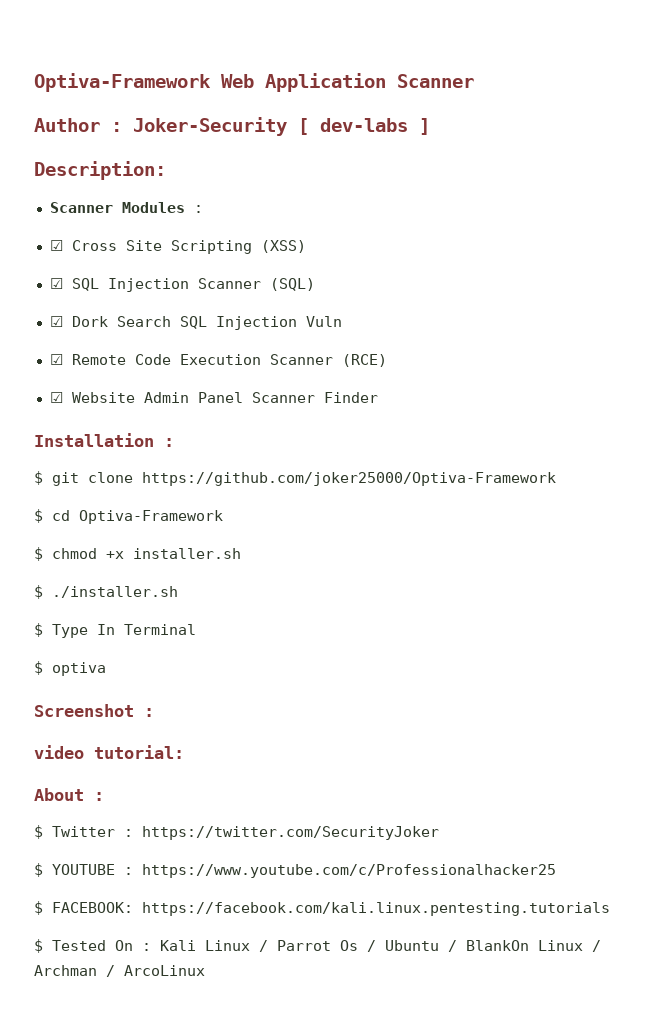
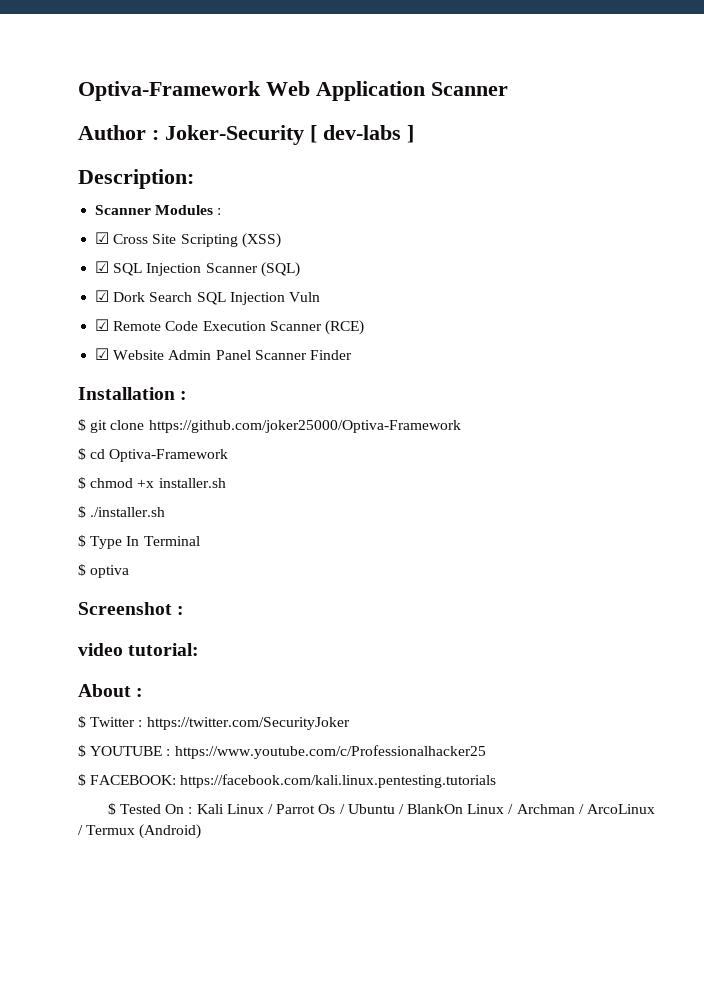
(205, 970) none -> [78,824,202,839] / Termux (Android)

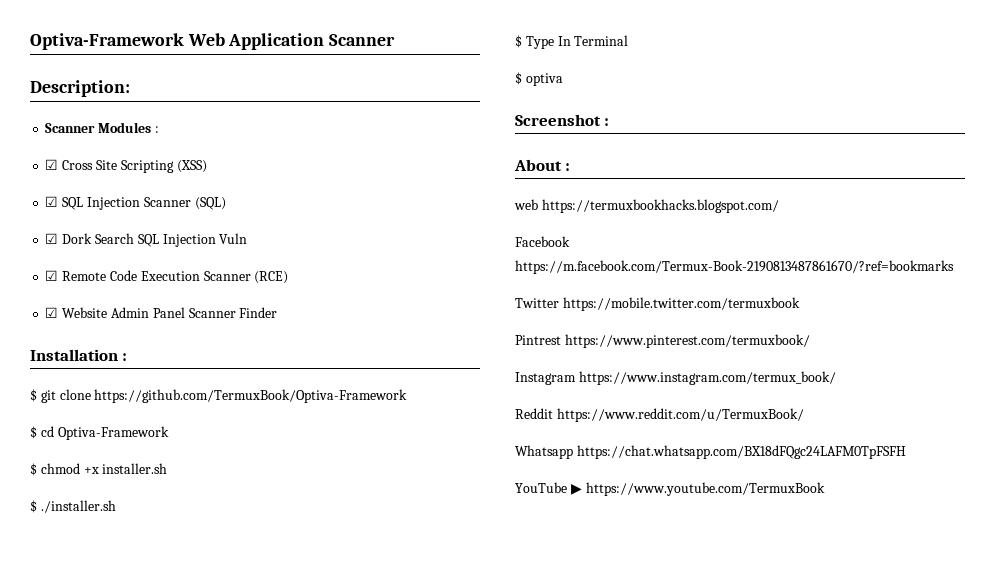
[78,125,414,145] // Author : Joker-Security [ dev-labs ] -> (396, 40) none
[148,420,461,433] https://github.com/joker25000/Optiva-Framework -> [94,389,408,403] https://github.com/TermuxBook/Optiva-Framework
[78,643,200,656] // video tutorial: -> (610, 122) none
[78,716,350,730] [78,745,486,759] [78,774,497,788] [107,803,655,815] [78,824,202,839] $ Twitter : https://twitter.com/SecurityJoker // $ YOUTUBE : https://www.youtube.com/c/Professionalhacker25 // $ FACEBOOK: https://facebook.com/kali.linux.pentesting.tutorials // $ Tested On : Kali Linux / Parrot Os / Ubuntu / BlankOn Linux / Archman / ArcoLinux / Termux (Android) -> [514,199,779,213] [515,236,570,247] [515,260,954,274] [515,297,800,311] [515,334,810,348] [515,371,836,385] [515,408,804,422] [515,445,906,459] [515,482,825,496] web https://termuxbookhacks.blogspot.com/ // Facebook https://m.facebook.com/Termux-Book-2190813487861670/?ref=bookmarks // Twitter https://mobile.twitter.com/termuxbook // Pintrest https://www.pinterest.com/termuxbook/ // Instagram https://www.instagram.com/termux_book/ // Reddit https://www.reddit.com/u/TermuxBook/ // Whatsapp https://chat.whatsapp.com/BX18dFQgc24LAFM0TpFSFH // YouTube ▶ https://www.youtube.com/TermuxBook

